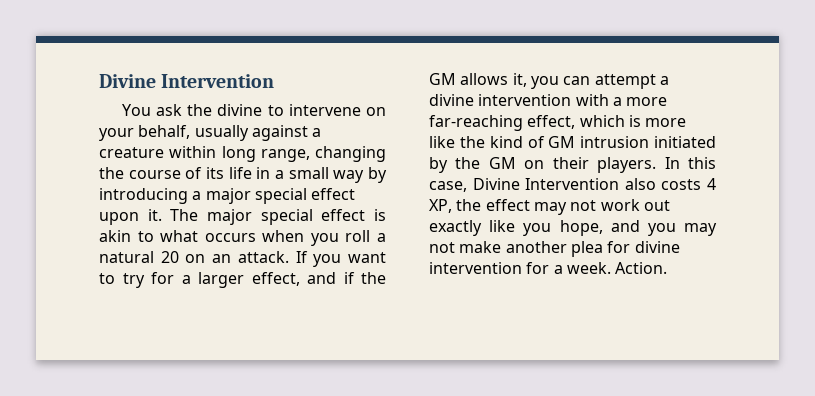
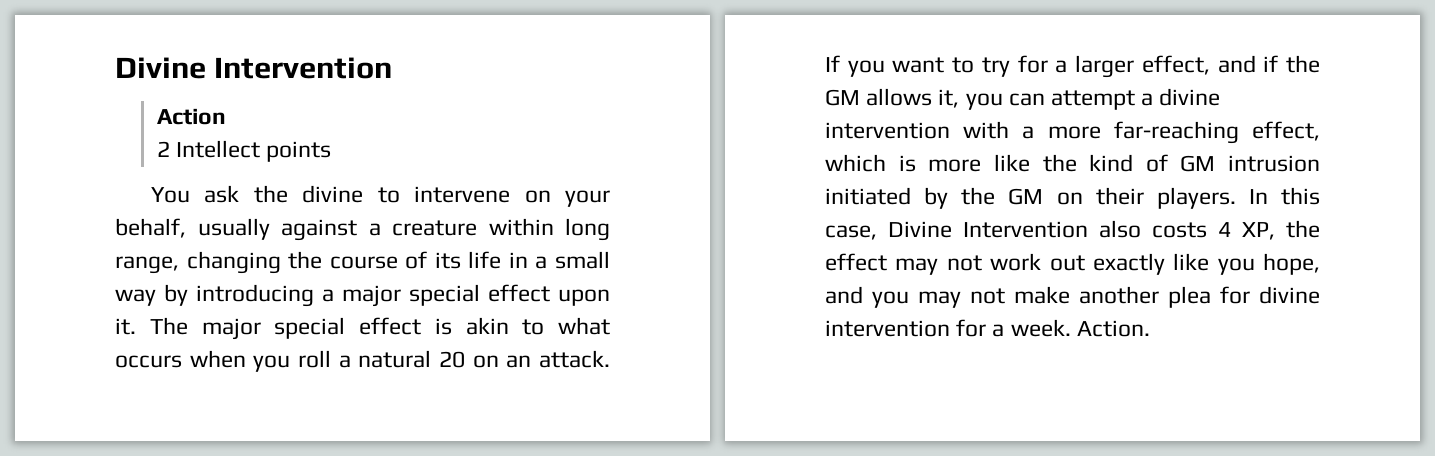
[99,74,275,88] Divine Intervention -> [115,57,393,79] [156,108,226,125] [156,140,332,162] Divine Intervention // Action // 2 Intellect points

